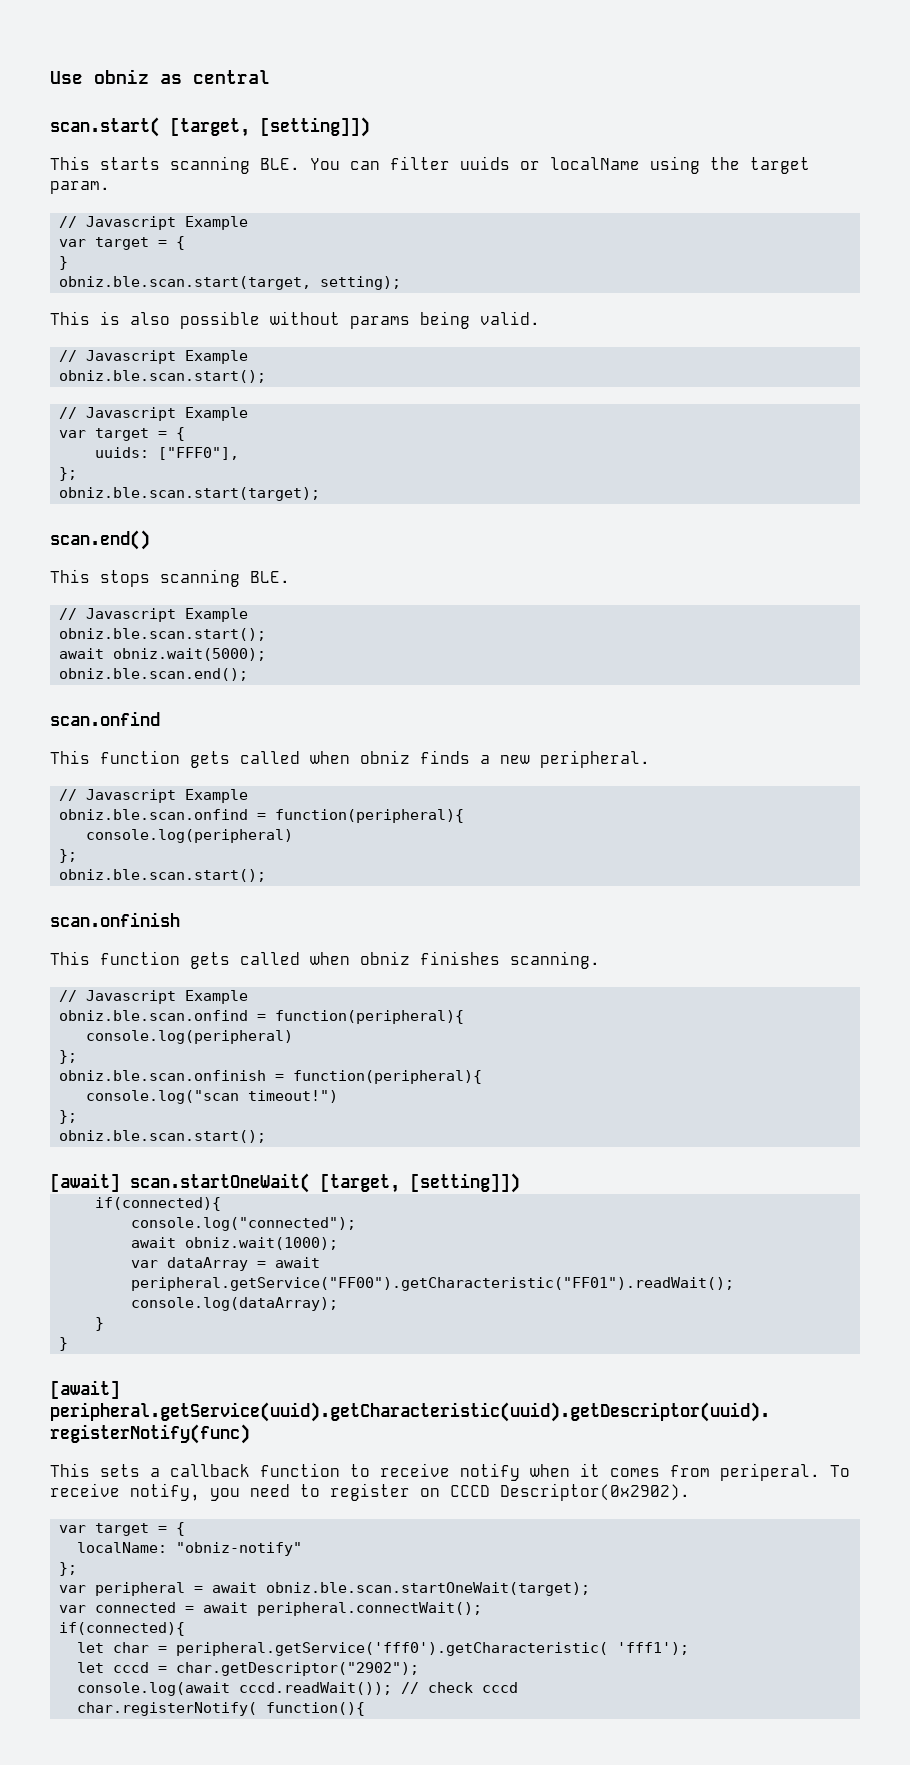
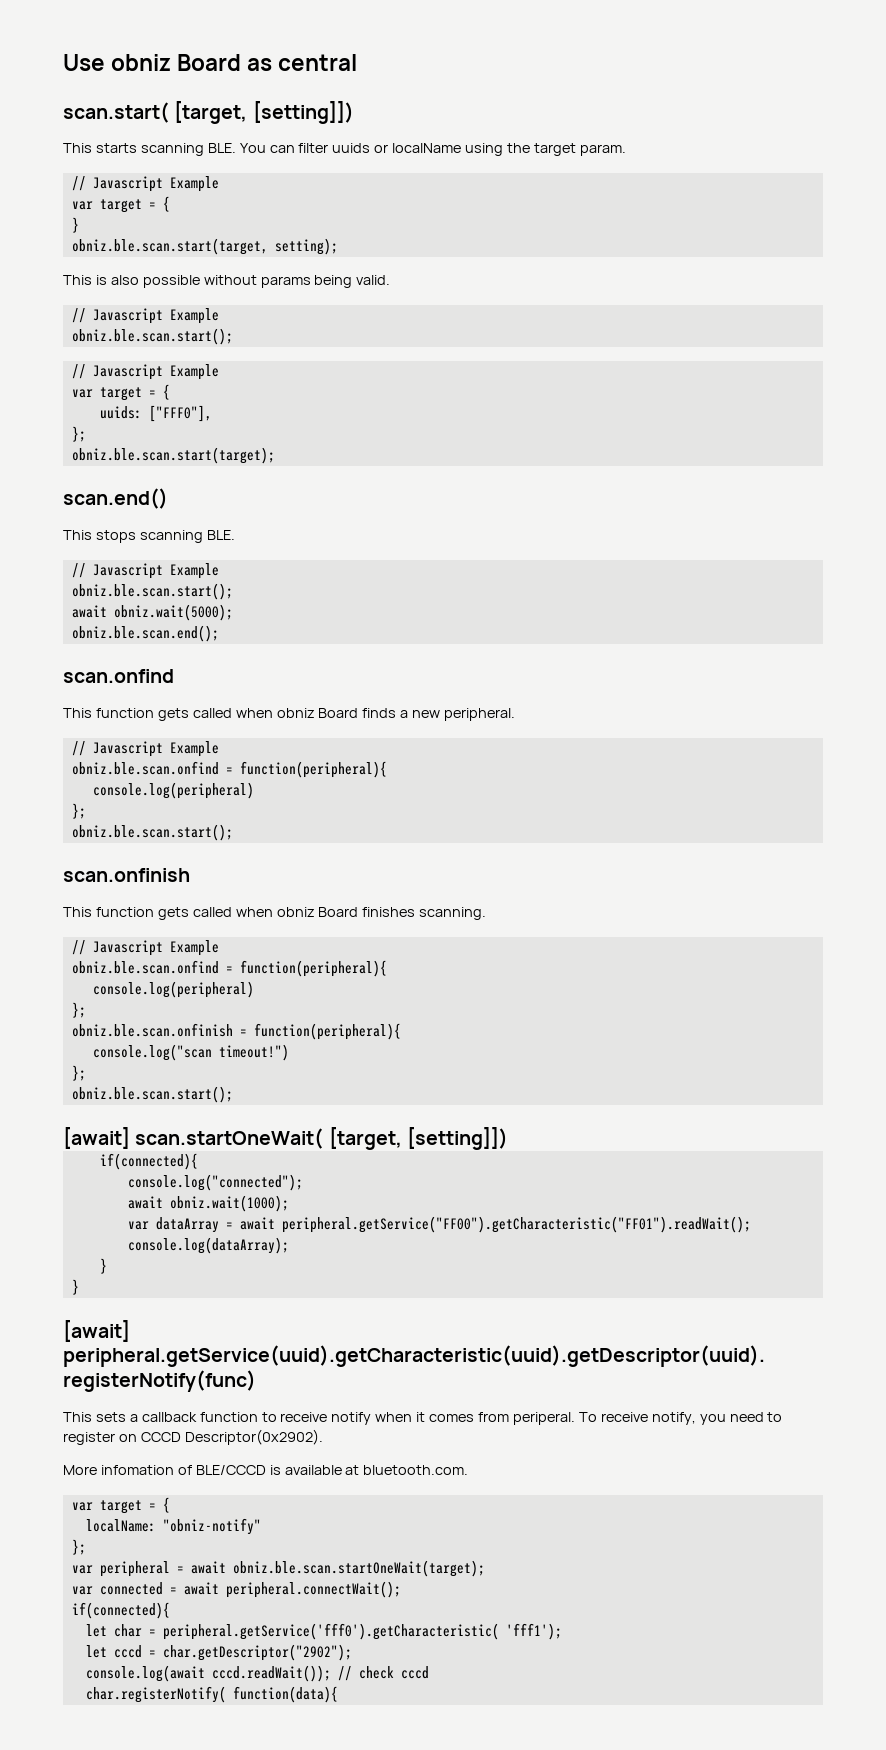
(149, 76) none -> [177,54,242,71] Board
(410, 757) none -> [318,708,359,718] Board
(410, 958) none -> [318,907,359,917] Board
(690, 1492) none -> [63,1465,469,1475] // More infomation of BLE/CCCD is available at bluetooth.com.
[266,1702,366,1716] function(){ -> [232,1686,338,1703] function(data){

